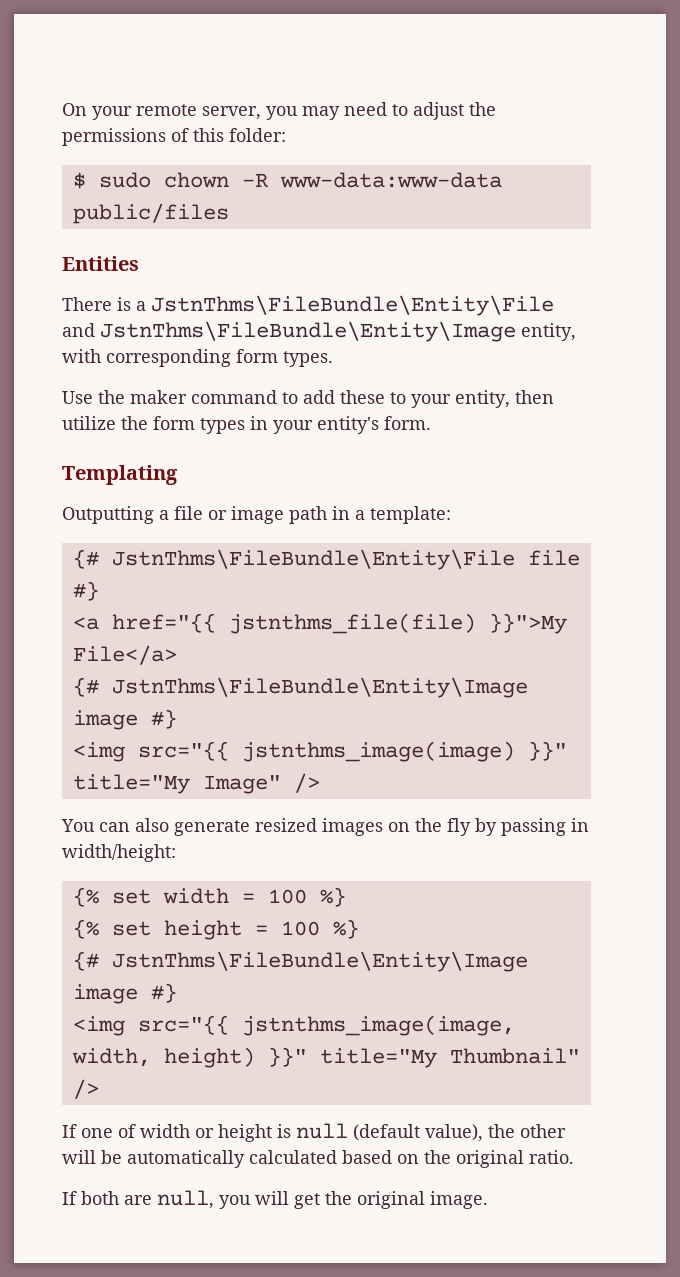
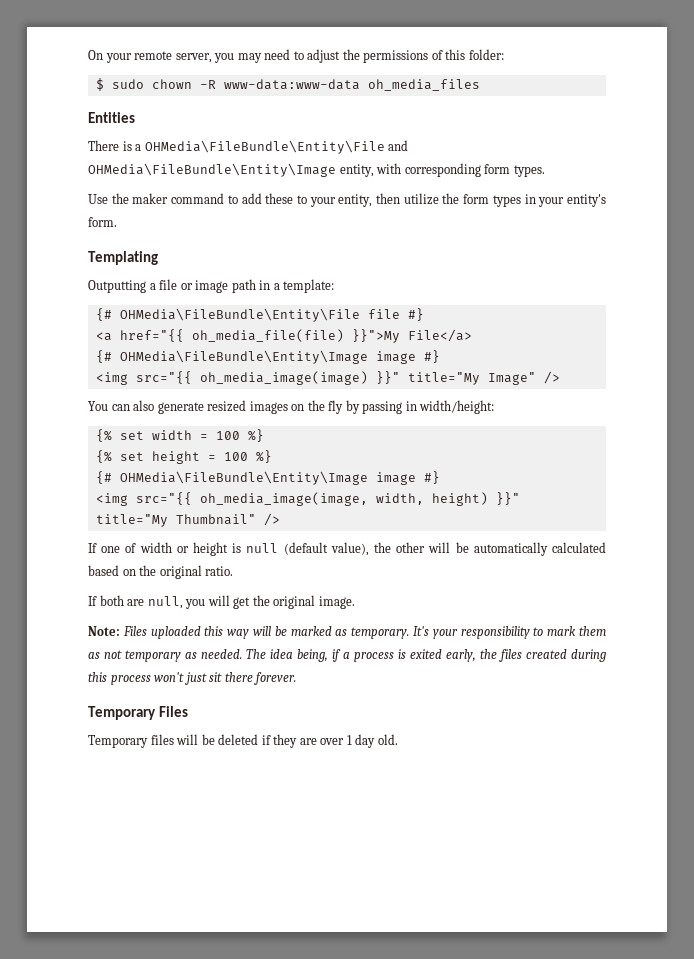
[72,203,229,224] public/files -> [367,79,480,91] oh_media_files
[151,295,554,316] [62,321,516,342] JstnThms\FileBundle\Entity\File and JstnThms\FileBundle\Entity\Image -> [144,140,409,154] [88,163,336,177] OHMedia\FileBundle\Entity\File and OHMedia\FileBundle\Entity\Image
[111,549,515,570] JstnThms\FileBundle\Entity\File -> [119,308,360,322] OHMedia\FileBundle\Entity\File
[228,613,476,634] jstnthms_file(file) -> [191,329,344,342] oh_media_file(file)
[111,677,528,698] [72,709,177,730] [72,741,515,762] JstnThms\FileBundle\Entity\Image image #} // <img src="{{ jstnthms_image(image) -> [119,350,440,364] [95,371,368,385] OHMedia\FileBundle\Entity\Image image #} // <img src="{{ oh_media_image(image)
[111,951,528,972] [72,983,177,1004] [72,1015,515,1036] JstnThms\FileBundle\Entity\Image image #} // <img src="{{ jstnthms_image(image, -> [119,471,440,485] [95,492,368,506] OHMedia\FileBundle\Entity\Image image #} // <img src="{{ oh_media_image(image,
(488, 1200) none -> [88,626,607,639] [88,649,606,662] [88,672,297,685] [88,706,189,720] [88,734,398,748] // Note: Files uploaded this way will be marked as temporary. It's your responsibility to mark them as not temporary as needed. The idea being, if a process is exited early, the files created during this process won't just sit there forever. // Temporary Files // Temporary files will be deleted if they are over 1 day old.

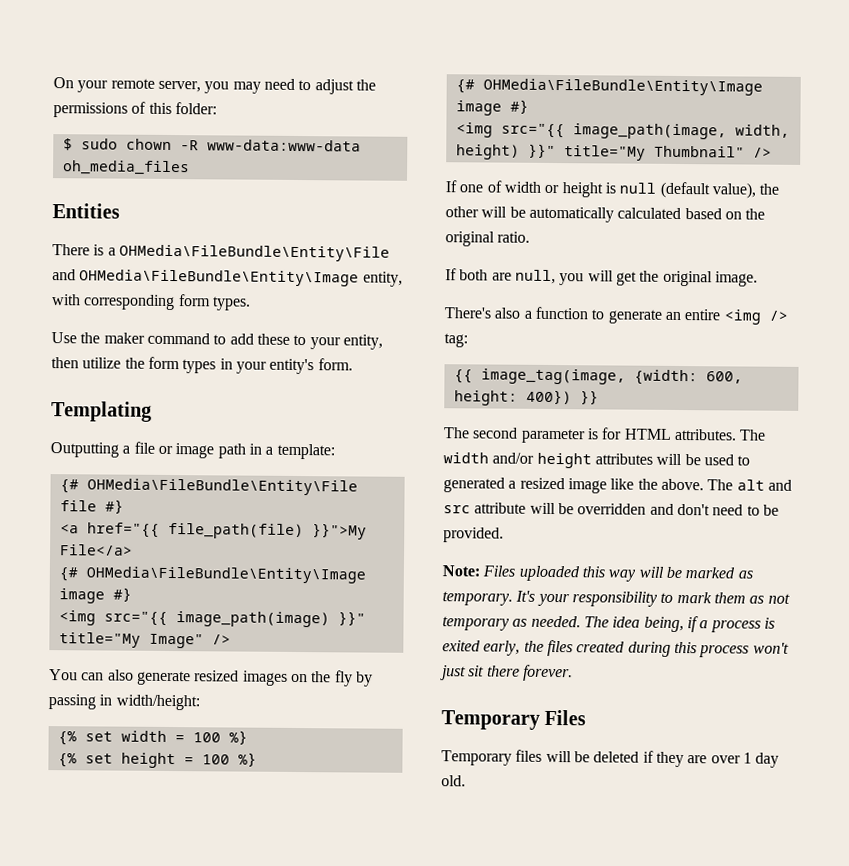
[191,329,344,342] oh_media_file(file) -> [167,522,304,540] file_path(file)
[199,371,368,385] oh_media_image(image) -> [175,611,330,628] image_path(image)
[199,492,368,506] oh_media_image(image, -> [572,123,727,140] image_path(image,
(355, 602) none -> [444,306,788,325] [444,333,468,348] [453,368,743,386] [453,389,599,406] [443,427,767,444] [443,452,751,469] [443,477,792,494] [443,502,779,516] [443,527,504,543] // There's also a function to generate an entire <img /> tag: // {{ image_tag(image, {width: 600, height: 400}) }} // The second parameter is for HTML attributes. The width and/or height attributes will be used to generated a resized image like the above. The alt and src attribute will be overridden and don't need to be provided.

